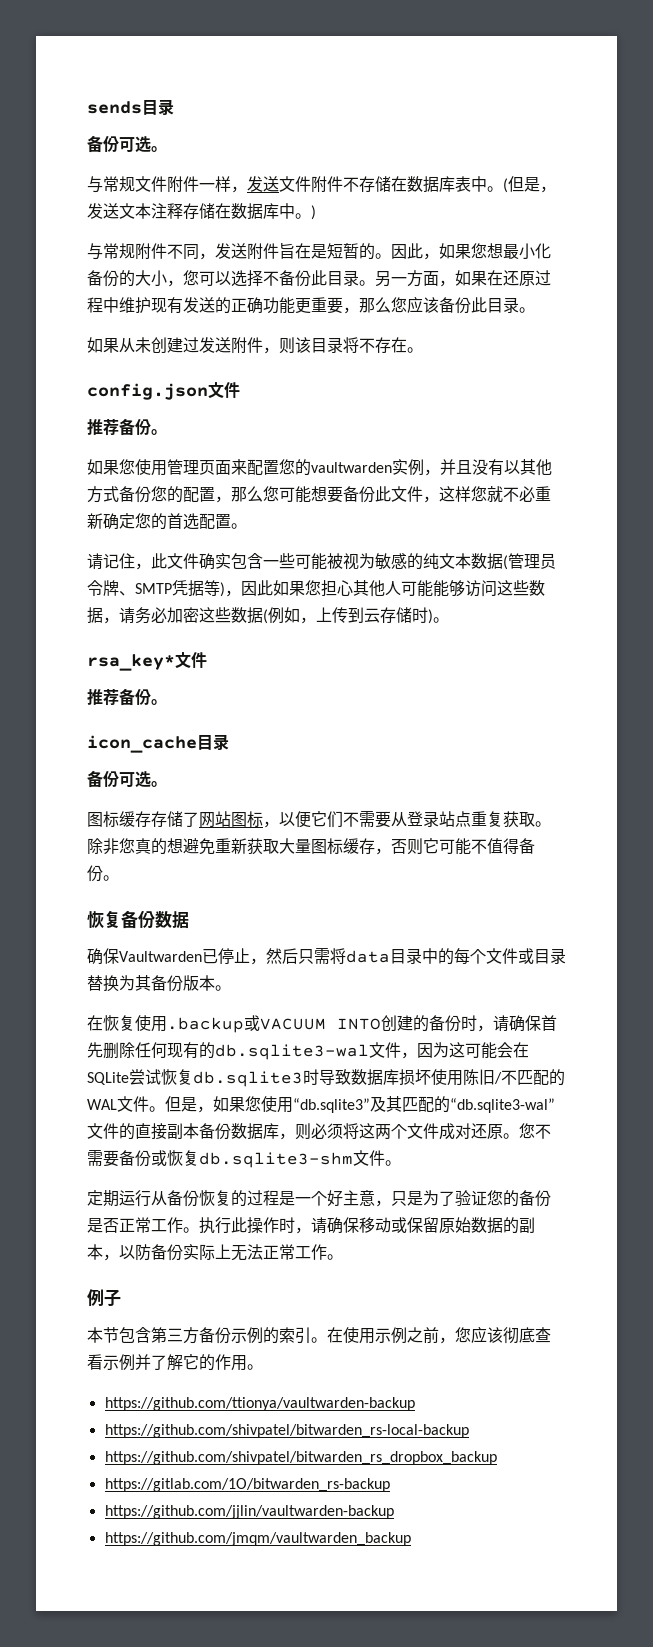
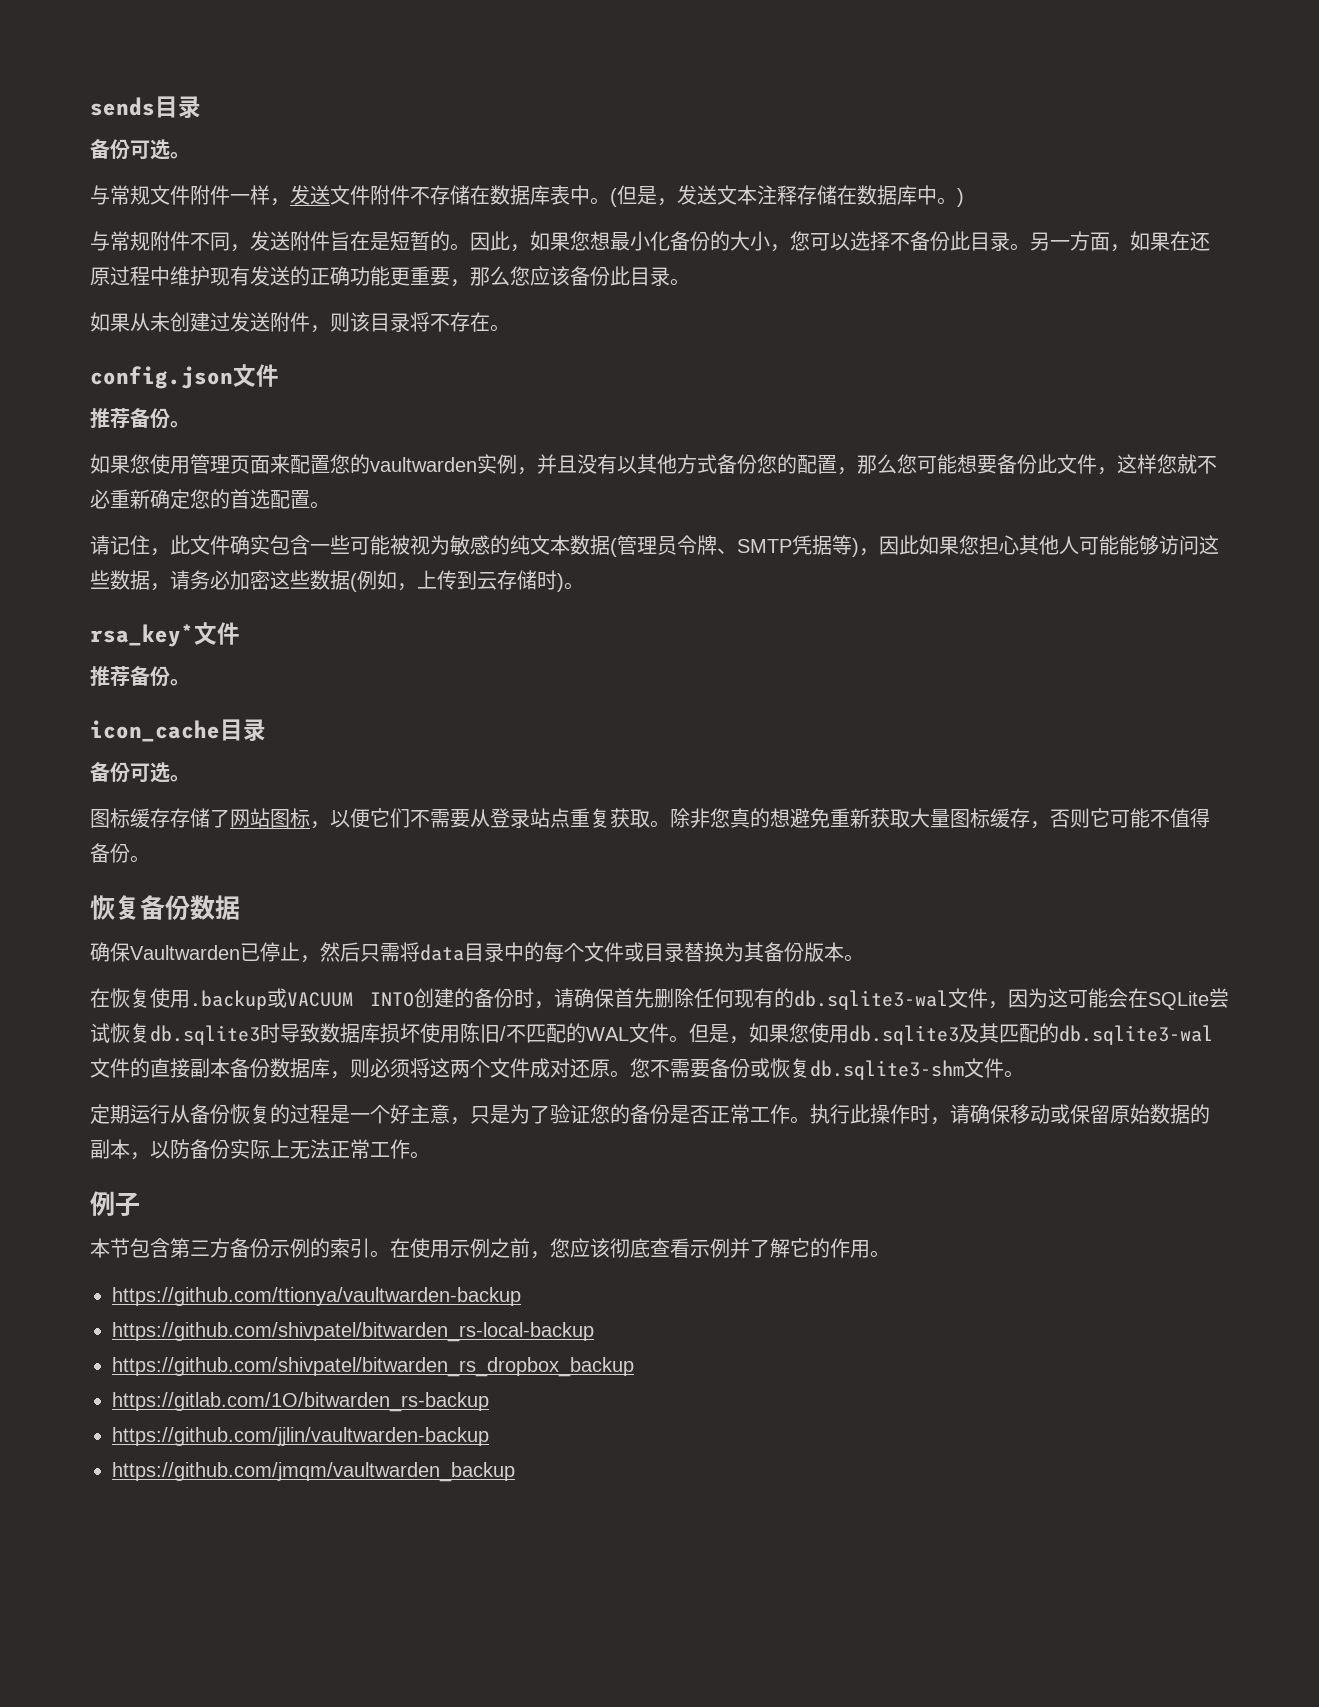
[293,1098,370,1113] “db.sqlite3” -> [849,1025,959,1045] db.sqlite3
[450,1098,555,1113] “db.sqlite3-wal” -> [1059,1025,1213,1045] db.sqlite3-wal

